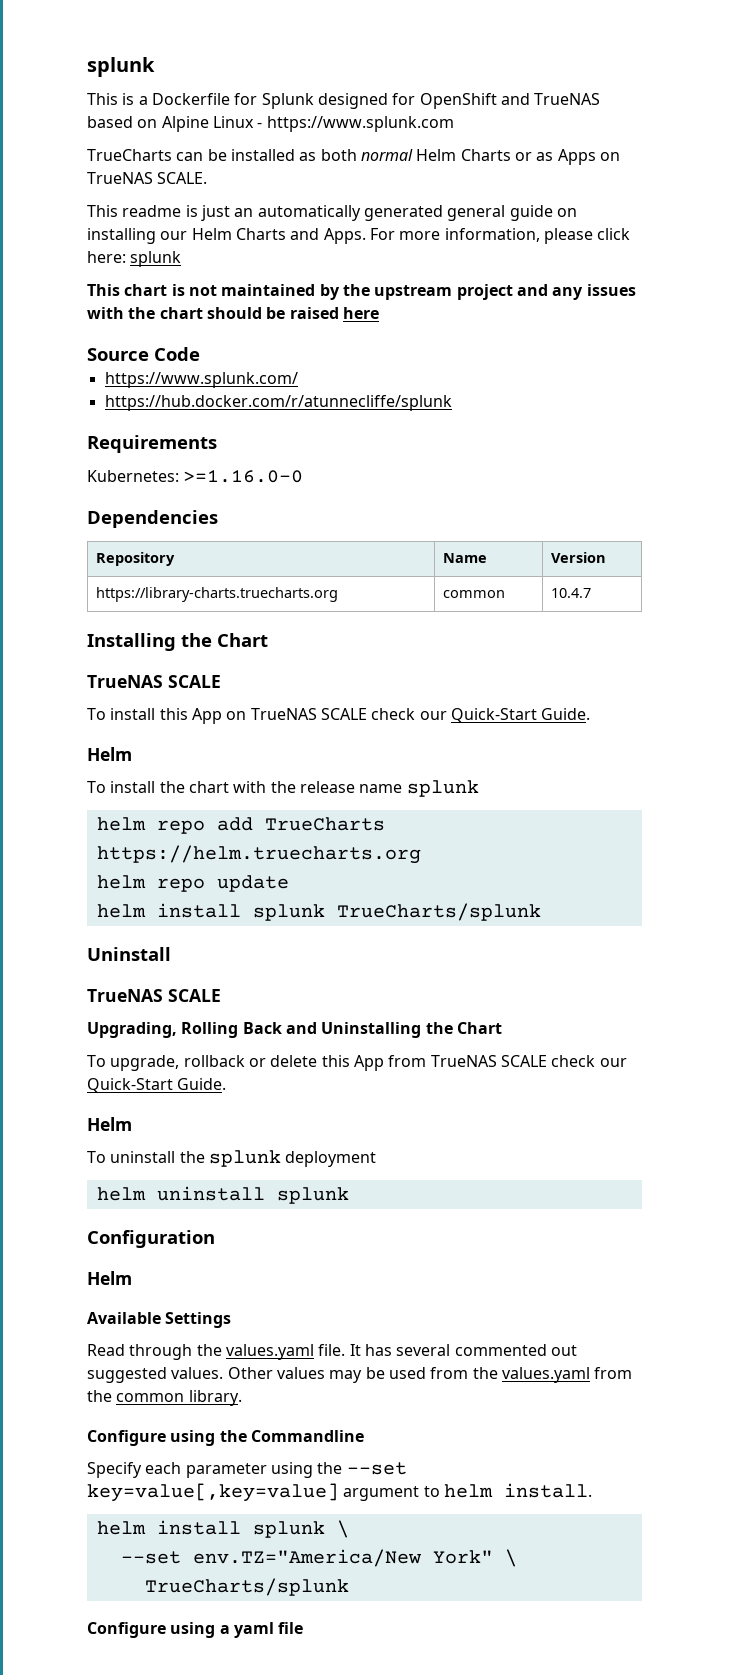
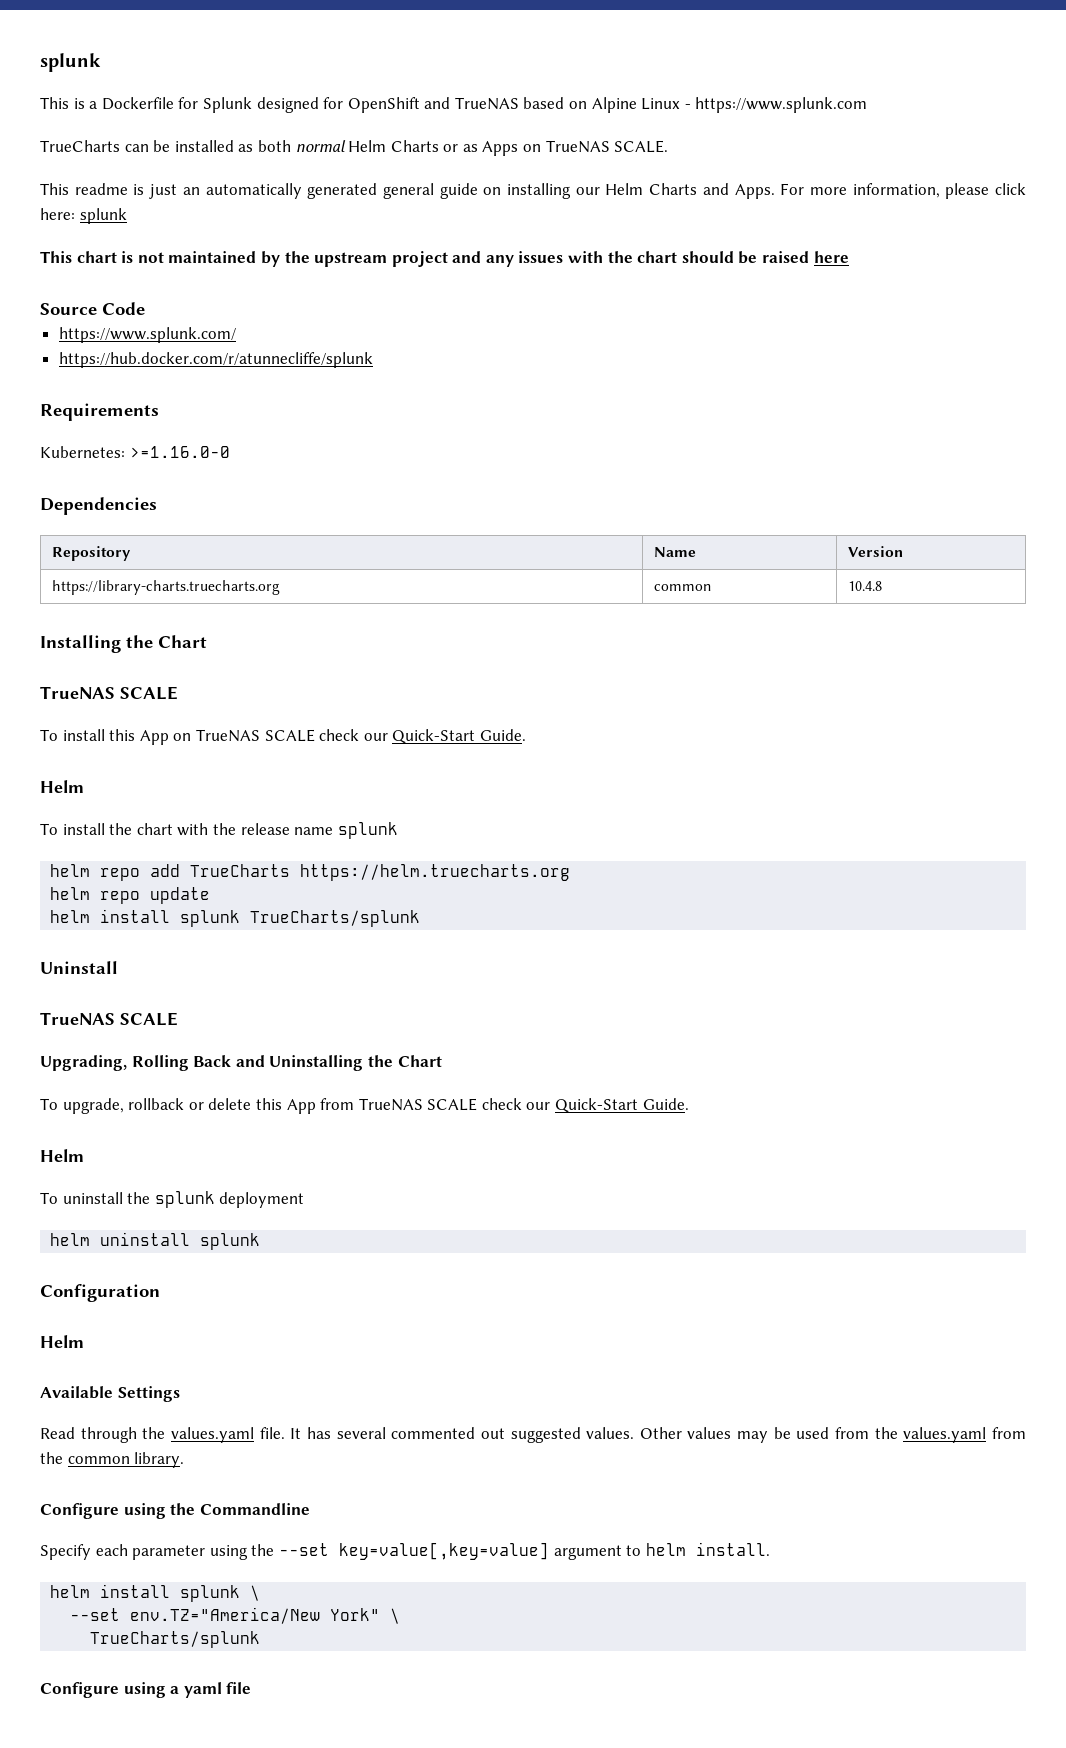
[550,588,591,598] 10.4.7 -> [847,581,882,591] 10.4.8

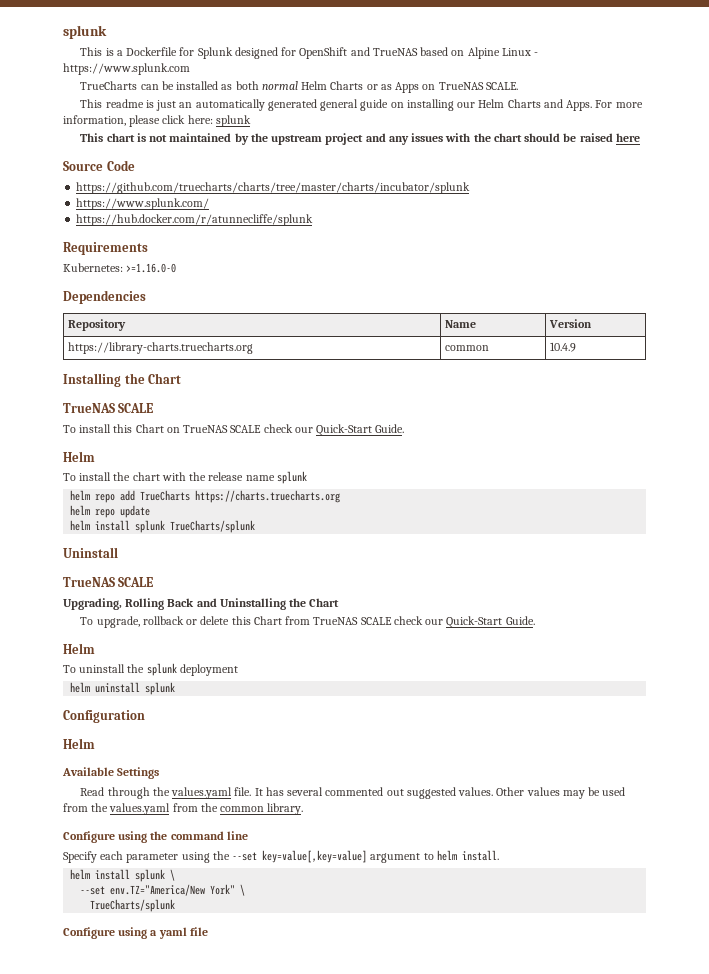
(145, 308) none -> [76,182,471,194] // https://github.com/truecharts/charts/tree/master/charts/incubator/splunk
[847,581,882,591] 10.4.8 -> [549,342,576,352] 10.4.9
[139,730,169,745] App -> [135,424,164,433] Chart
[300,864,571,881] https://helm.truecharts.org -> [195,490,341,503] https://charts.truecharts.org
[286,1099,316,1114] App -> [253,616,282,625] Chart
[199,1503,310,1515] Commandline -> [170,831,248,840] command line

